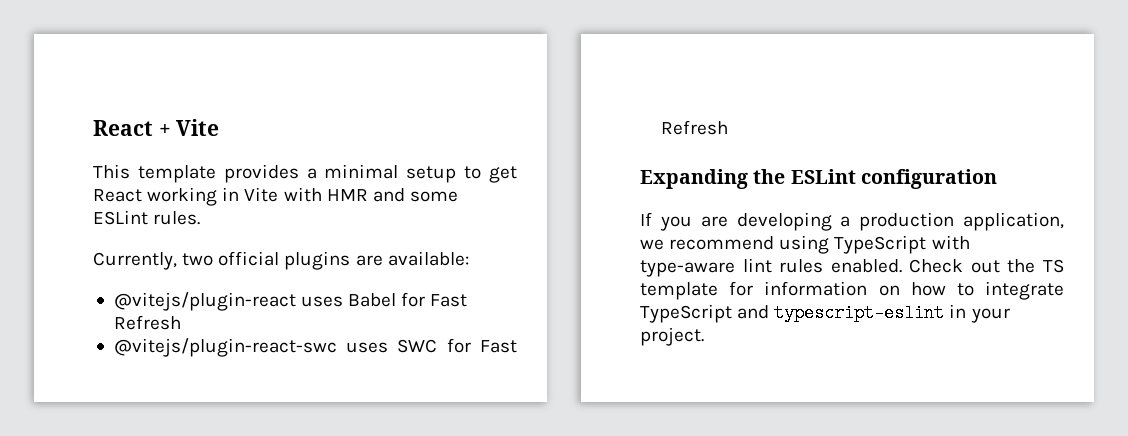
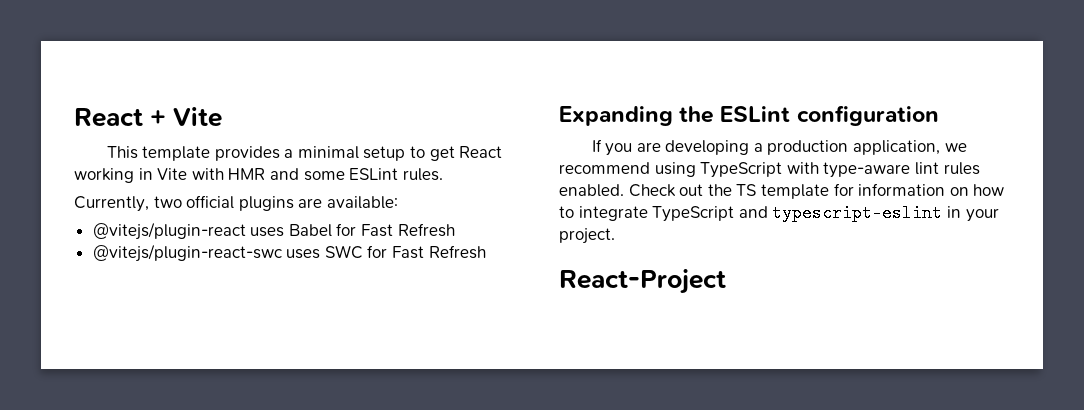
(704, 336) none -> [559,269,726,294] // React-Project

